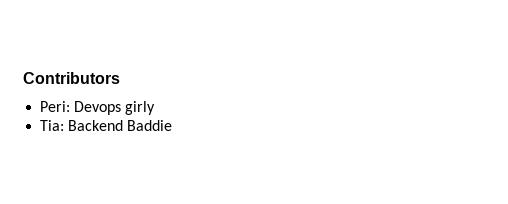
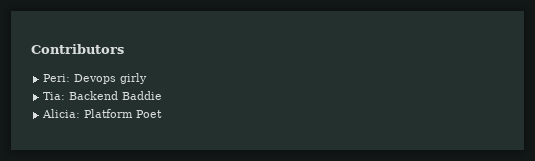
(173, 125) none -> [42,109,163,118] // Alicia: Platform Poet

